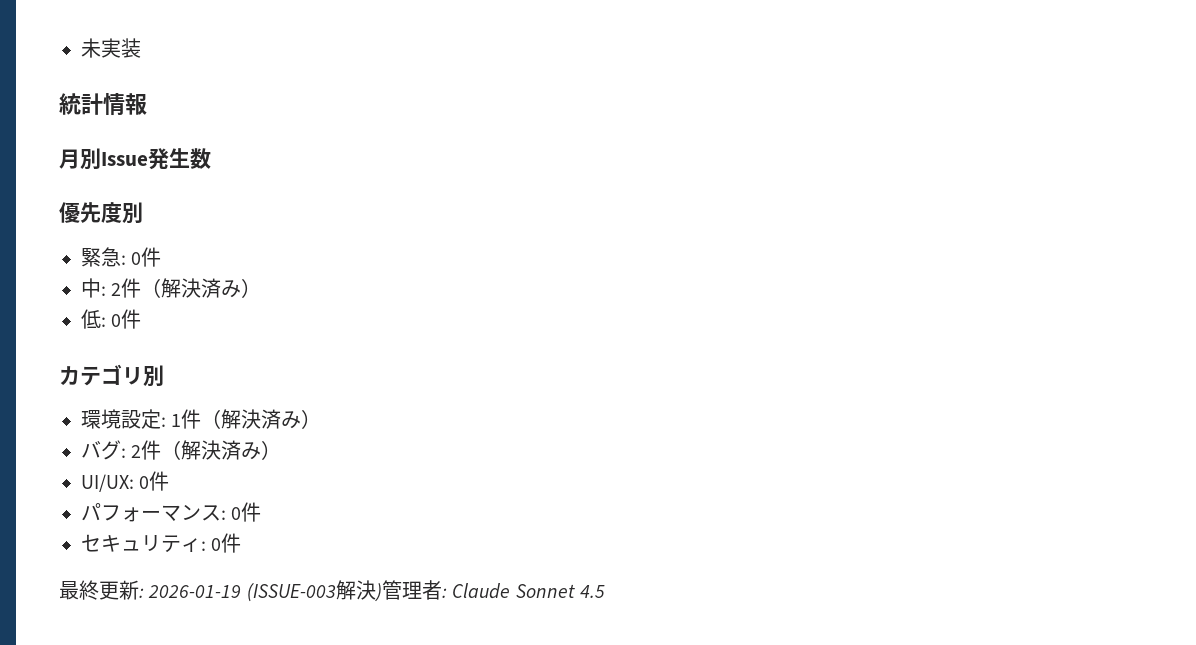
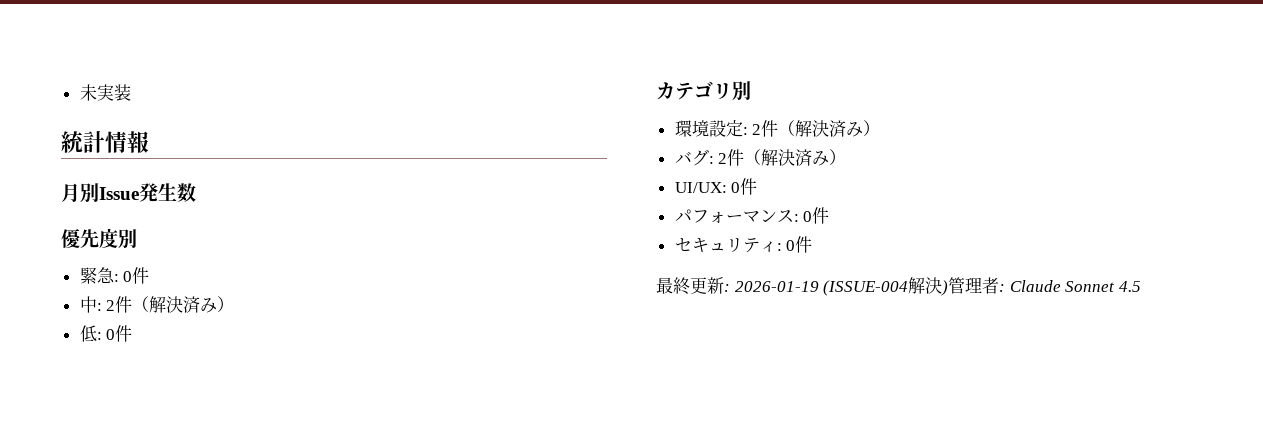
[171,414,182,427] 1 -> [752,124,762,135] 2
[246,583,336,602] (ISSUE-003 -> [823,280,909,296] (ISSUE-004

